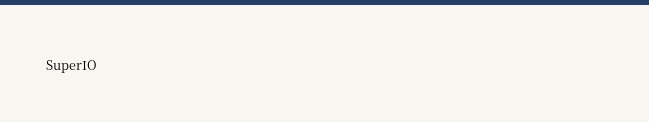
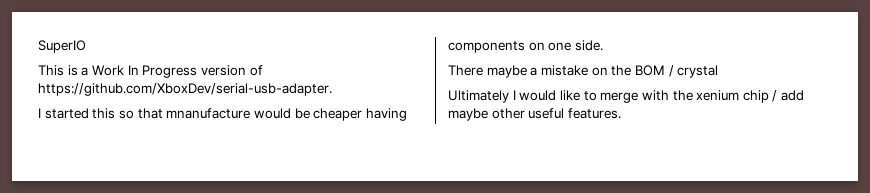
(97, 66) none -> [38,65,263,78] [38,83,332,96] [38,108,407,121] [448,40,603,53] [448,65,719,78] [448,90,805,103] [448,108,621,121] // This is a Work In Progress version of https://github.com/XboxDev/serial-usb-adapter. // I started this so that mnanufacture would be cheaper having components on one side. // There maybe a mistake on the BOM / crystal // Ultimately I would like to merge with the xenium chip / add maybe other useful features.

